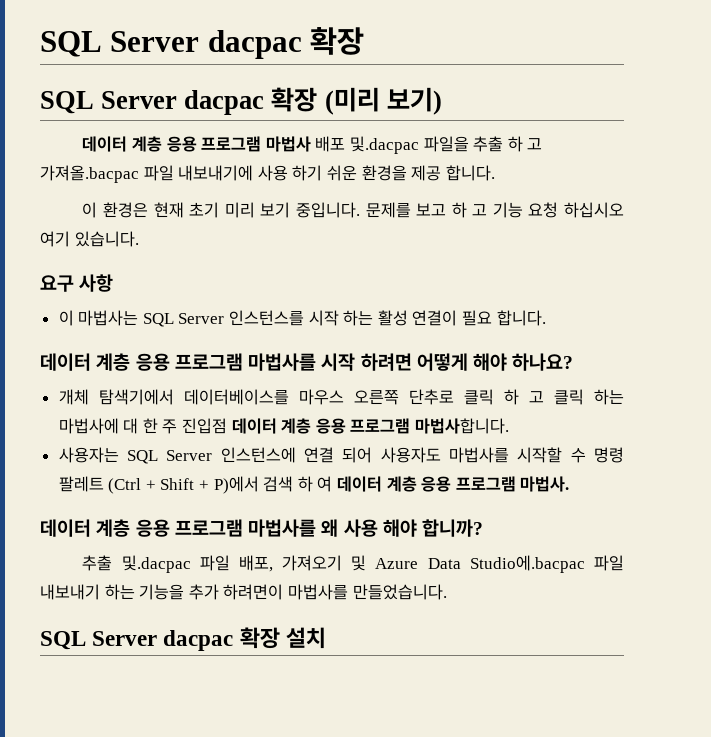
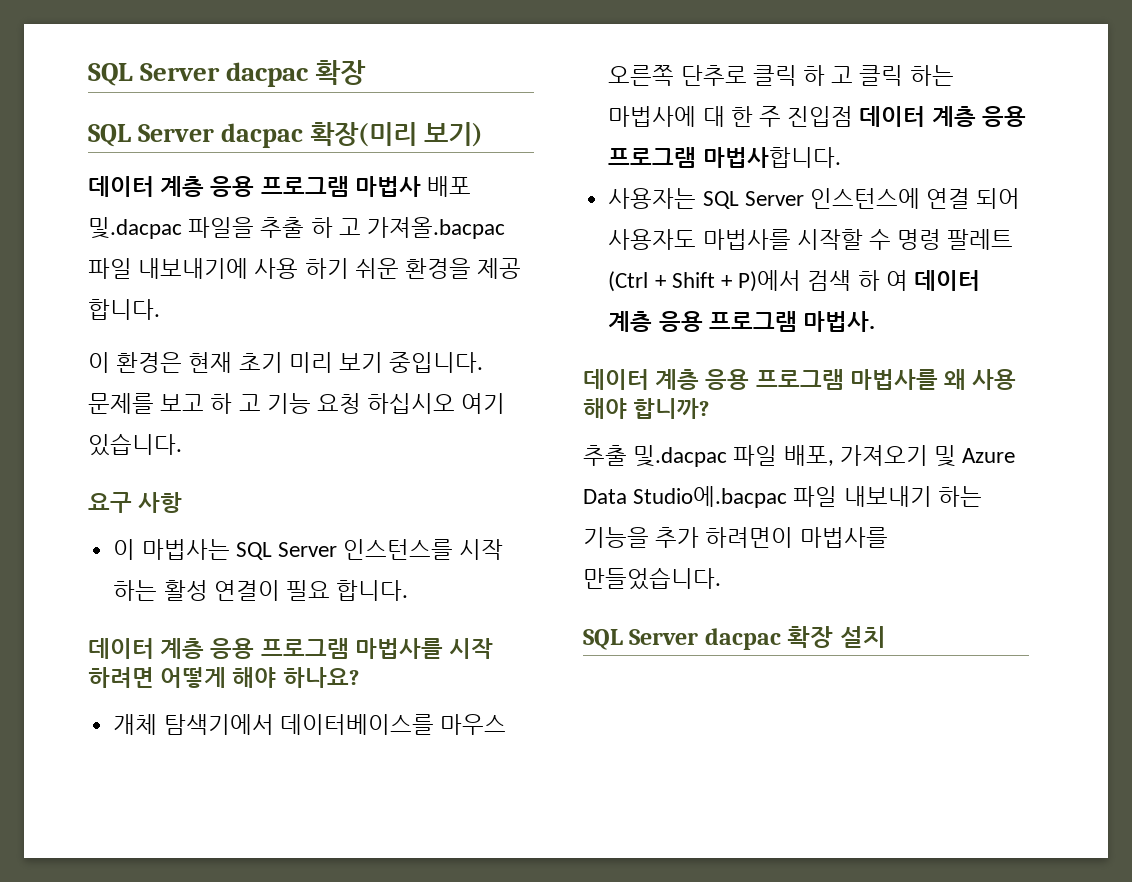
[271,87,380,115] 확장 (미리 -> [309,122,417,147] 확장(미리

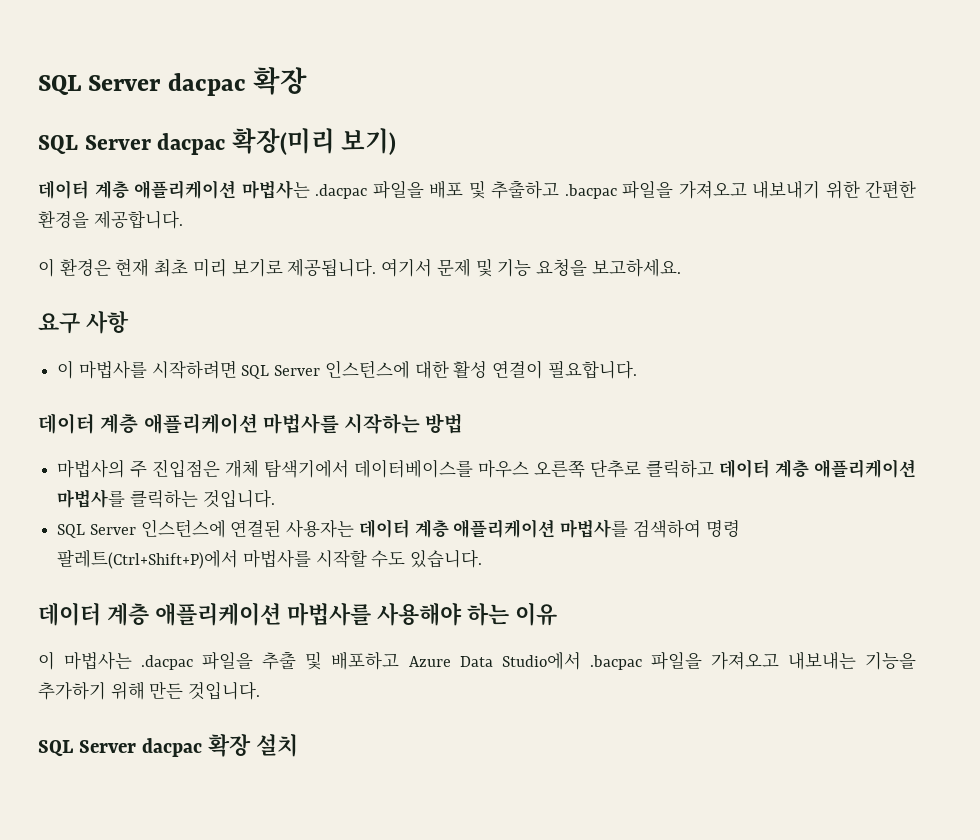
[210,176,472,197] [88,217,506,239] [88,258,522,279] [88,299,160,320] [88,352,484,373] [88,393,506,414] [88,433,182,456] [88,492,183,513] [113,539,504,560] [113,580,409,601] [88,638,494,659] [88,667,359,688] 응용 프로그램 마법사 배포 및.dacpac 파일을 추출 하 고 가져올.bacpac 파일 내보내기에 사용 하기 쉬운 환경을 제공 합니다. // 이 환경은 현재 초기 미리 보기 중입니다. 문제를 보고 하 고 기능 요청 하십시오 여기 있습니다. // 요구 사항 // 이 마법사는 SQL Server 인스턴스를 시작 하는 활성 연결이 필요 합니다. // 데이터 계층 응용 프로그램 마법사를 시작 하려면 어떻게 해야 하나요? // -> [134,180,916,199] [38,210,183,229] [38,258,681,277] [38,311,129,334] [57,360,637,379] [38,413,464,434] [57,459,221,478] 애플리케이션 마법사는 .dacpac 파일을 배포 및 추출하고 .bacpac 파일을 가져오고 내보내기 위한 간편한 환경을 제공합니다. // 이 환경은 현재 최초 미리 보기로 제공됩니다. 여기서 문제 및 기능 요청을 보고하세요. // 요구 사항 // 이 마법사를 시작하려면 SQL Server 인스턴스에 대한 활성 연결이 필요합니다. // 데이터 계층 애플리케이션 마법사를 시작하는 방법 // 마법사의 주 진입점은
[752,65,954,86] [608,106,1026,127] [608,147,841,168] [608,188,1021,209] [608,229,1014,250] [608,270,980,292] [608,311,875,332] [583,369,1017,390] [583,398,710,419] [583,445,1016,467] [583,486,982,508] [583,527,888,548] [583,567,721,590] 클릭 하 고 클릭 하는 마법사에 대 한 주 진입점 데이터 계층 응용 프로그램 마법사합니다. // 사용자는 SQL Server 인스턴스에 연결 되어 사용자도 마법사를 시작할 수 명령 팔레트 (Ctrl + Shift + P)에서 검색 하 여 데이터 계층 응용 프로그램 마법사. // 데이터 계층 응용 프로그램 마법사를 왜 사용 해야 합니까? // 추출 및.dacpac 파일 배포, 가져오기 및 Azure Data Studio에.bacpac 파일 내보내기 하는 기능을 추가 하려면이 마법사를 만들었습니다. -> [646,459,916,478] [57,489,275,508] [57,519,740,538] [57,549,483,569] [38,602,557,626] [38,651,916,670] [38,681,261,700] 클릭하고 데이터 계층 애플리케이션 마법사를 클릭하는 것입니다. // SQL Server 인스턴스에 연결된 사용자는 데이터 계층 애플리케이션 마법사를 검색하여 명령 팔레트(Ctrl+Shift+P)에서 마법사를 시작할 수도 있습니다. // 데이터 계층 애플리케이션 마법사를 사용해야 하는 이유 // 이 마법사는 .dacpac 파일을 추출 및 배포하고 Azure Data Studio에서 .bacpac 파일을 가져오고 내보내는 기능을 추가하기 위해 만든 것입니다.

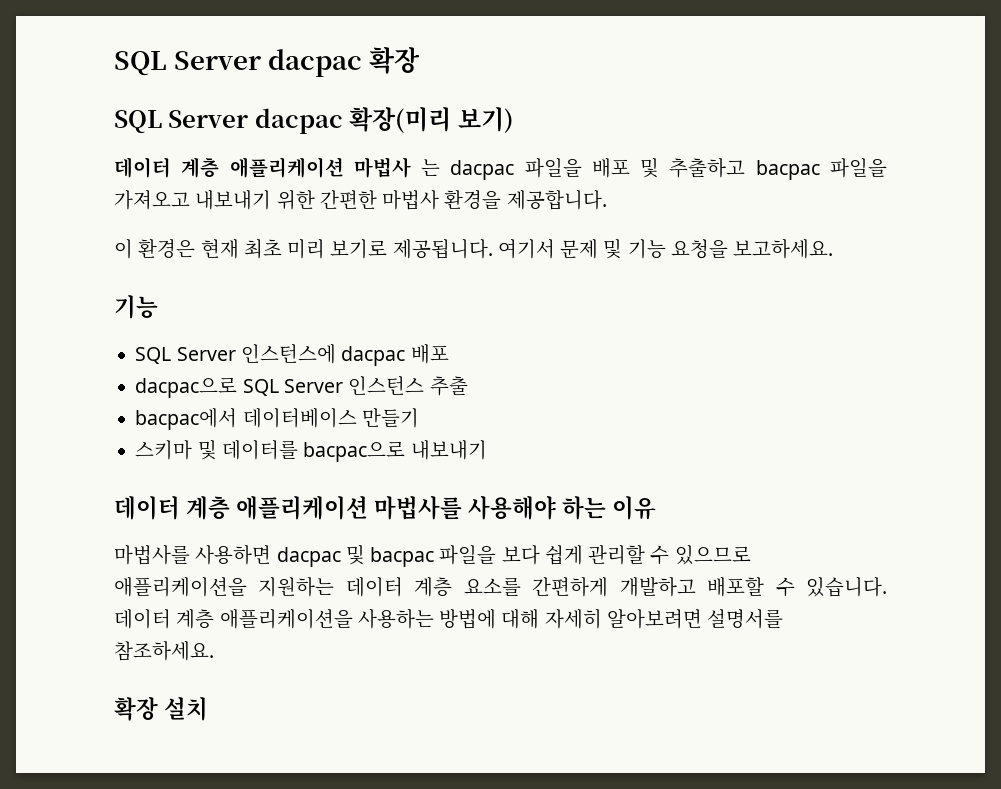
[241,180,367,199] 마법사는 .dacpac -> [353,157,515,180] 마법사 는 dacpac
[564,184,617,199] .bacpac -> [755,160,820,180] bacpac
(916, 189) none -> [382,190,440,210] 마법사
[38,311,129,334] [57,360,637,379] [38,413,464,434] [57,459,916,478] [57,489,275,508] [57,519,740,538] [57,549,483,569] 요구 사항 // 이 마법사를 시작하려면 SQL Server 인스턴스에 대한 활성 연결이 필요합니다. // 데이터 계층 애플리케이션 마법사를 시작하는 방법 // 마법사의 주 진입점은 개체 탐색기에서 데이터베이스를 마우스 오른쪽 단추로 클릭하고 데이터 계층 애플리케이션 마법사를 클릭하는 것입니다. // SQL Server 인스턴스에 연결된 사용자는 데이터 계층 애플리케이션 마법사를 검색하여 명령 팔레트(Ctrl+Shift+P)에서 마법사를 시작할 수도 있습니다. -> [114,295,158,319] [135,344,449,366] [135,376,468,398] [135,408,419,430] [135,440,487,462] 기능 // SQL Server 인스턴스에 dacpac 배포 // dacpac으로 SQL Server 인스턴스 추출 // bacpac에서 데이터베이스 만들기 // 스키마 및 데이터를 bacpac으로 내보내기
[38,651,916,670] [38,681,261,700] [38,738,202,757] 이 마법사는 .dacpac 파일을 추출 및 배포하고 Azure Data Studio에서 .bacpac 파일을 가져오고 내보내는 기능을 추가하기 위해 만든 것입니다. // SQL Server dacpac -> [114,544,751,567] [114,576,888,597] [114,608,784,629] [114,641,214,661] 마법사를 사용하면 dacpac 및 bacpac 파일을 보다 쉽게 관리할 수 있으므로 애플리케이션을 지원하는 데이터 계층 요소를 간편하게 개발하고 배포할 수 있습니다. 데이터 계층 애플리케이션을 사용하는 방법에 대해 자세히 알아보려면 설명서를 참조하세요. //

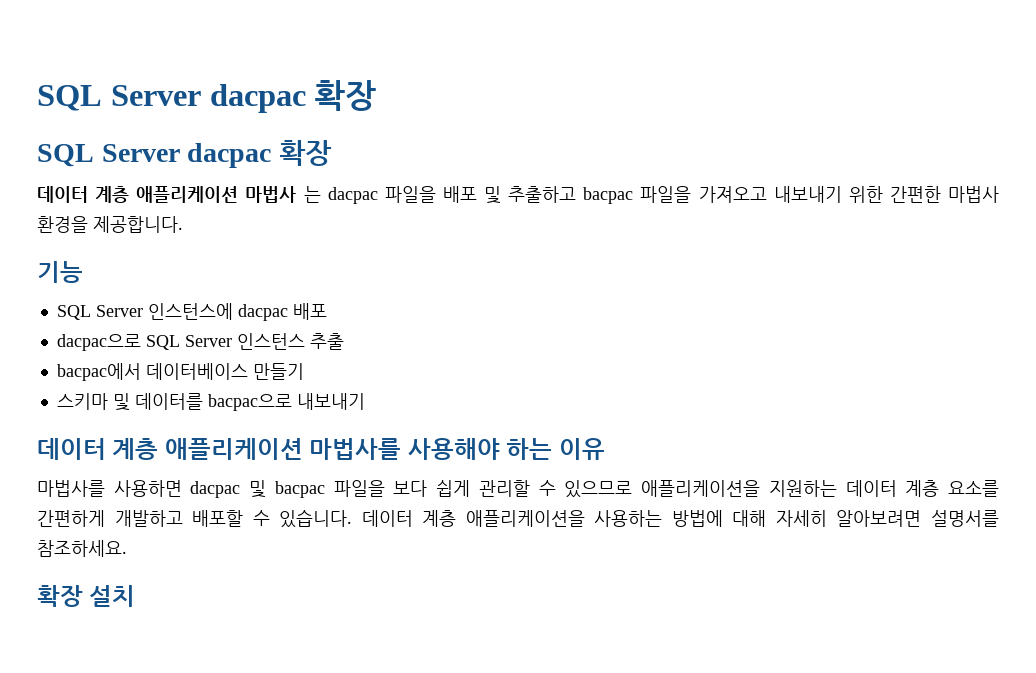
[349,107,514,133] 확장(미리 보기) -> [278,140,332,166] 확장
[114,239,834,259] // 이 환경은 현재 최초 미리 보기로 제공됩니다. 여기서 문제 및 기능 요청을 보고하세요. -> (183, 224) none

